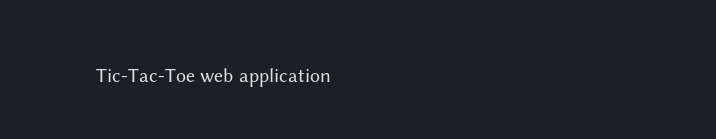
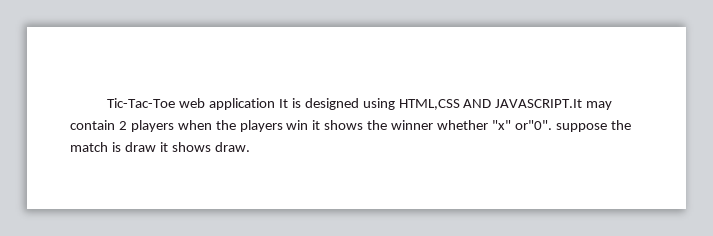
(331, 77) none -> [278,98,613,110] [70,120,631,132] [70,142,250,152] It is designed using HTML,CSS AND JAVASCRIPT.It may contain 2 players when the players win it shows the winner whether "x" or"0". suppose the match is draw it shows draw.

